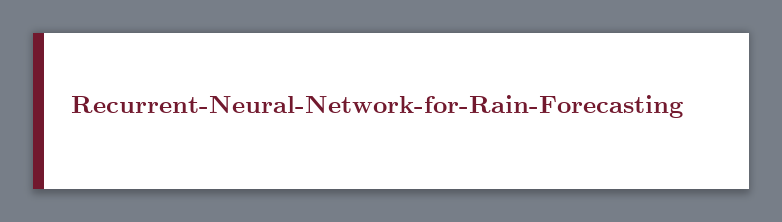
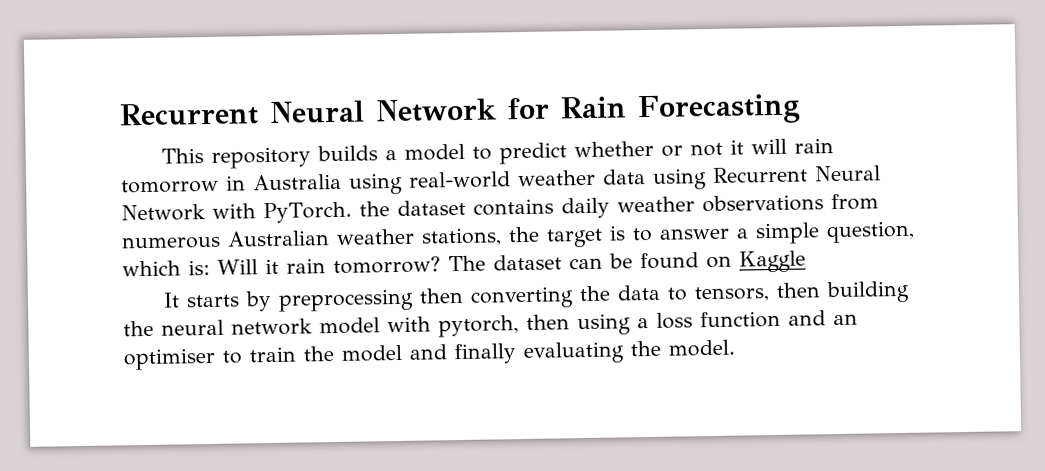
[71,95,683,118] Recurrent-Neural-Network-for-Rain-Forecasting -> [119,93,801,127] [160,138,834,169] [121,165,881,195] [121,193,879,224] [121,220,915,250] [122,250,806,277] [162,280,910,312] [123,310,858,338] [123,339,735,371] Recurrent Neural Network for Rain Forecasting // This repository builds a model to predict whether or not it will rain tomorrow in Australia using real-world weather data using Recurrent Neural Network with PyTorch. the dataset contains daily weather observations from numerous Australian weather stations, the target is to answer a simple question, which is: Will it rain tomorrow? The dataset can be found on Kaggle // It starts by preprocessing then converting the data to tensors, then building the neural network model with pytorch, then using a loss function and an optimiser to train the model and finally evaluating the model.

